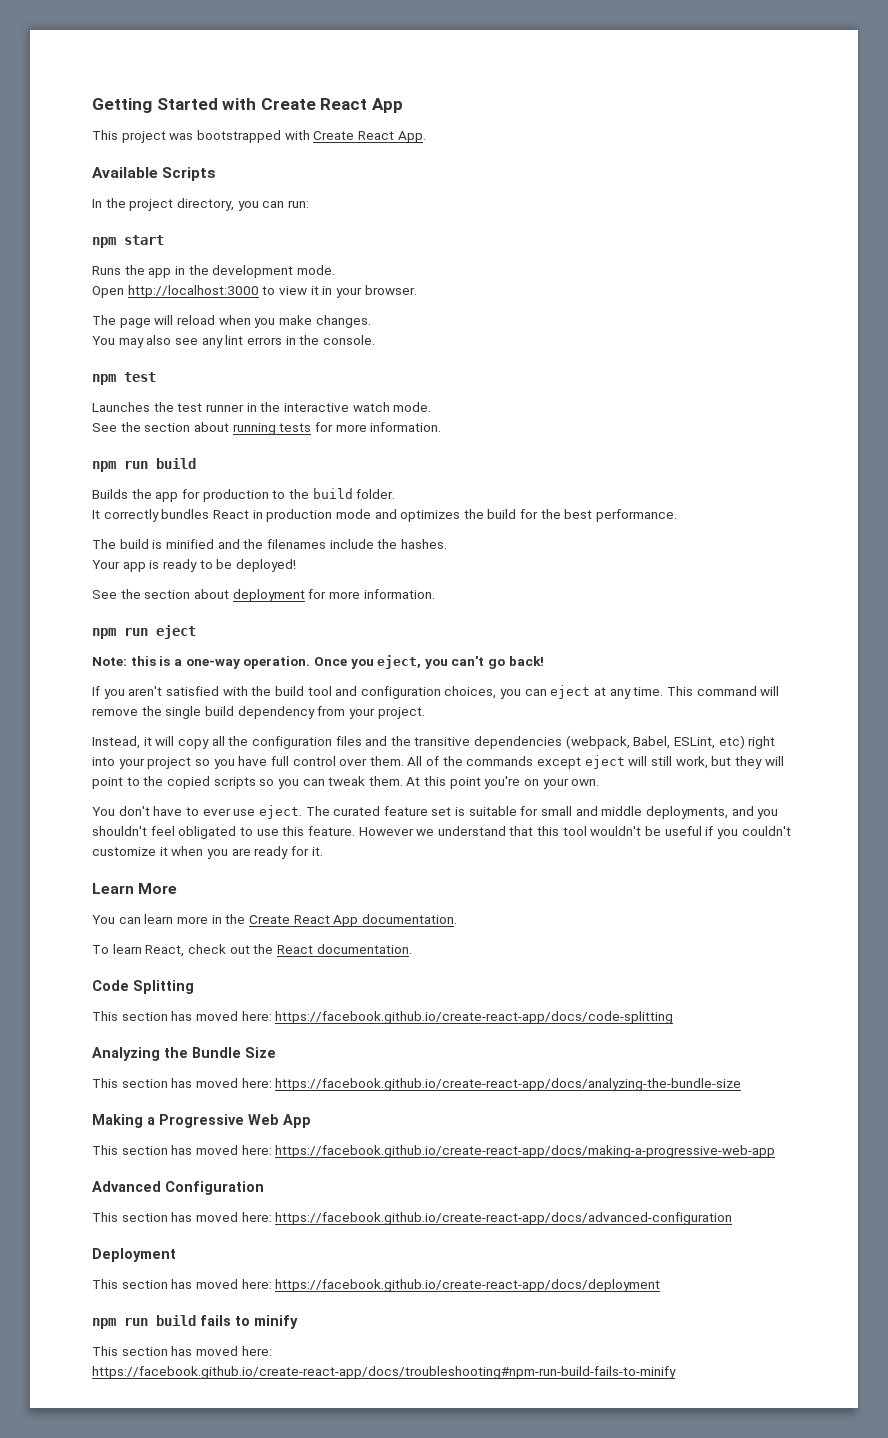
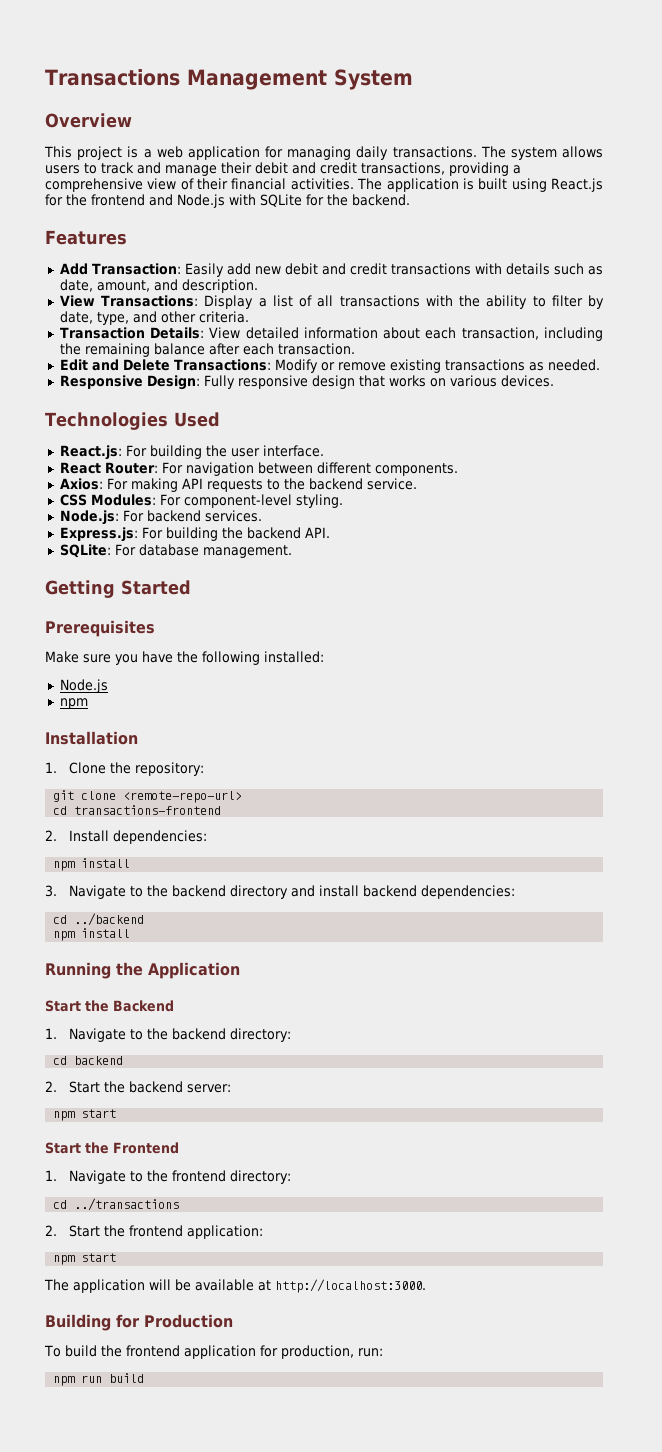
[92,98,403,113] [92,130,426,143] [92,167,217,181] [92,198,309,211] [92,235,164,248] [92,265,335,278] [92,285,417,298] [92,315,371,328] [92,335,375,348] [92,372,156,385] [92,402,432,412] [92,422,442,435] [92,458,196,472] [92,488,396,502] [92,509,678,522] [92,539,447,549] [92,559,296,572] [92,589,435,602] [92,625,196,639] [92,655,544,669] [92,685,780,699] [92,706,425,719] [92,735,776,749] [92,755,784,769] [92,776,600,789] [92,805,779,819] [92,826,791,839] [92,846,323,859] [92,883,178,894] [92,914,457,927] [92,944,412,957] [92,980,194,994] [92,1011,674,1024] [92,1047,276,1061] [92,1078,742,1091] [92,1114,311,1128] [92,1145,776,1158] [92,1181,264,1195] [92,1212,733,1225] [92,1248,176,1262] [92,1279,661,1292] [92,1315,298,1329] [92,1346,272,1356] [92,1366,676,1379] Getting Started with Create React App // This project was bootstrapped with Create React App. // Available Scripts // In the project directory, you can run: // npm start // Runs the app in the development mode. // Open http://localhost:3000 to view it in your browser. // The page will reload when you make changes. // You may also see any lint errors in the console. // npm test // Launches the test runner in the interactive watch mode. // See the section about running tests for more information. // npm run build // Builds the app for production to the build folder. // It correctly bundles React in production mode and optimizes the build for the best performance. // The build is minified and the filenames include the hashes. // Your app is ready to be deployed! // See the section about deployment for more information. // npm run eject // Note: this is a one-way operation. Once you eject, you can't go back! // If you aren't satisfied with the build tool and configuration choices, you can eject at any time. This command will remove the single build dependency from your project. // Instead, it will copy all the configuration files and the transitive dependencies (webpack, Babel, ESLint, etc) right into your project so you have full control over them. All of the commands except eject will still work, but they will point to the copied scripts so you can tweak them. At this point you're on your own. // You don't have to ever use eject. The curated feature set is suitable for small and middle deployments, and you shouldn't feel obligated to use this feature. However we understand that this tool wouldn't be useful if you couldn't customize it when you are ready for it. // Learn More // You can learn more in the Create React App documentation. // To learn React, check out the React documentation. // Code Splitting // This section has moved here: https://facebook.github.io/create-react-app/docs/code-splitting // Analyzing the Bundle Size // This section has moved here: https://facebook.github.io/create-react-app/docs/analyzing-the-bundle-size // Making a Progressive Web App // This section has moved here: https://facebook.github.io/create-react-app/docs/making-a-progressive-web-app // Advanced Configuration // This section has moved here: https://facebook.github.io/create-react-app/docs/advanced-configuration // Deployment // This section has moved here: https://facebook.github.io/create-react-app/docs/deployment // npm run build fails to minify // This section has moved here: https://facebook.github.io/create-react-app/docs/troubleshooting#npm-run-build-fails-to-minify -> [45,69,413,90] [45,113,132,128] [44,146,603,160] [45,162,521,176] [45,178,604,192] [45,194,410,208] [45,230,127,245] [59,263,603,277] [59,279,258,293] [59,295,604,309] [59,311,249,325] [59,327,603,341] [59,343,355,357] [59,359,600,373] [59,375,554,390] [45,412,220,430] [59,445,324,460] [59,462,458,476] [59,478,417,492] [59,494,343,508] [59,510,262,525] [59,527,330,542] [59,544,292,558] [45,580,191,598] [45,620,155,637] [45,651,324,665] [59,679,108,693] [59,698,88,709] [45,731,138,745] [45,762,205,776] [53,790,243,803] [53,805,222,815] [45,830,208,844] [53,858,131,871] [45,885,516,899] [53,913,145,926] [53,928,131,941] [45,962,240,979] [45,1000,174,1012] [45,1028,292,1042] [53,1056,124,1065] [45,1081,232,1093] [53,1109,117,1121] [45,1142,179,1154] [45,1170,292,1184] [53,1198,180,1211] [45,1225,264,1239] [53,1253,117,1265] [44,1279,426,1293] [45,1314,233,1331] [44,1345,383,1359] [53,1373,145,1386] Transactions Management System // Overview // This project is a web application for managing daily transactions. The system allows users to track and manage their debit and credit transactions, providing a comprehensive view of their financial activities. The application is built using React.js for the frontend and Node.js with SQLite for the backend. // Features // Add Transaction: Easily add new debit and credit transactions with details such as date, amount, and description. // View Transactions: Display a list of all transactions with the ability to filter by date, type, and other criteria. // Transaction Details: View detailed information about each transaction, including the remaining balance after each transaction. // Edit and Delete Transactions: Modify or remove existing transactions as needed. // Responsive Design: Fully responsive design that works on various devices. // Technologies Used // React.js: For building the user interface. // React Router: For navigation between different components. // Axios: For making API requests to the backend service. // CSS Modules: For component-level styling. // Node.js: For backend services. // Express.js: For building the backend API. // SQLite: For database management. // Getting Started // Prerequisites // Make sure you have the following installed: // Node.js // npm // Installation // 1. Clone the repository: // git clone <remote-repo-url> // cd transactions-frontend // 2. Install dependencies: // npm install // 3. Navigate to the backend directory and install backend dependencies: // cd ../backend // npm install // Running the Application // Start the Backend // 1. Navigate to the backend directory: // cd backend // 2. Start the backend server: // npm start // Start the Frontend // 1. Navigate to the frontend directory: // cd ../transactions // 2. Start the frontend application: // npm start // The application will be available at http://localhost:3000. // Building for Production // To build the frontend application for production, run: // npm run build

